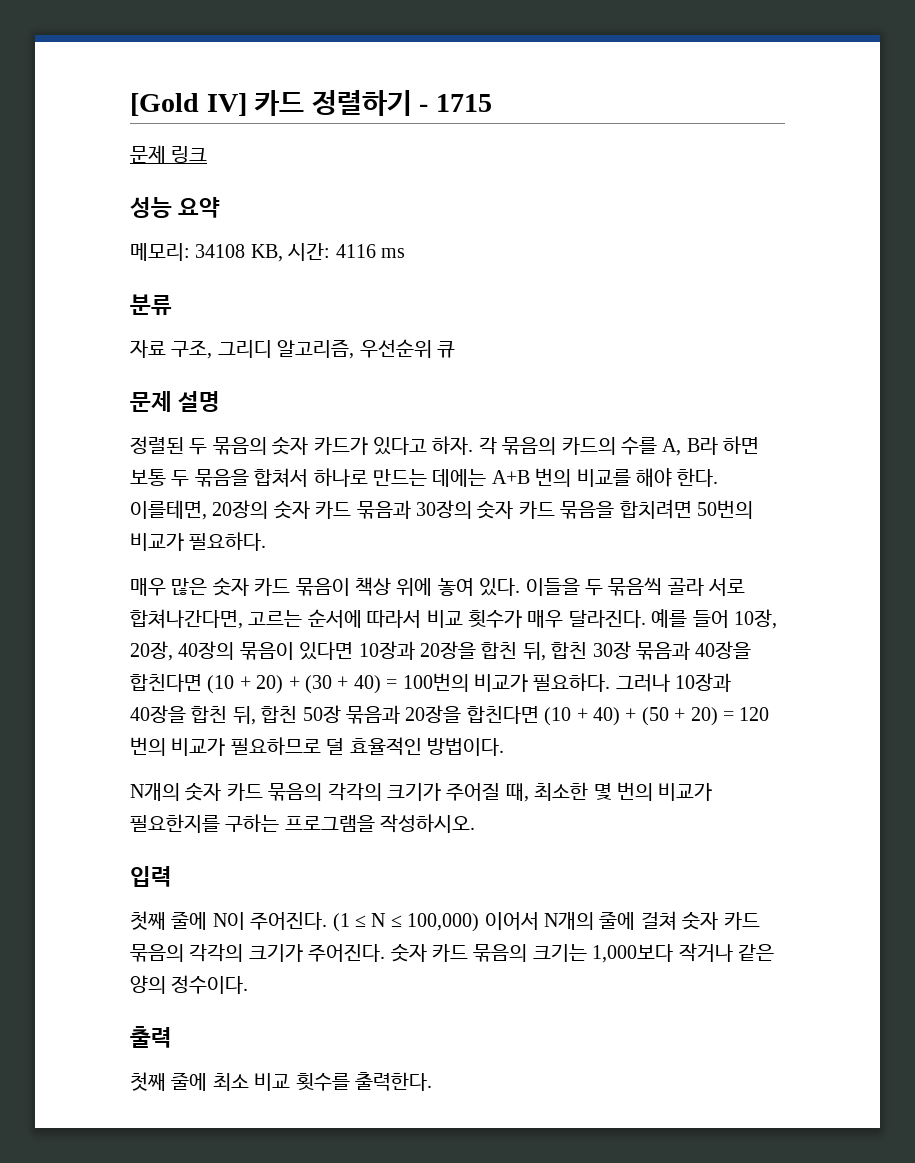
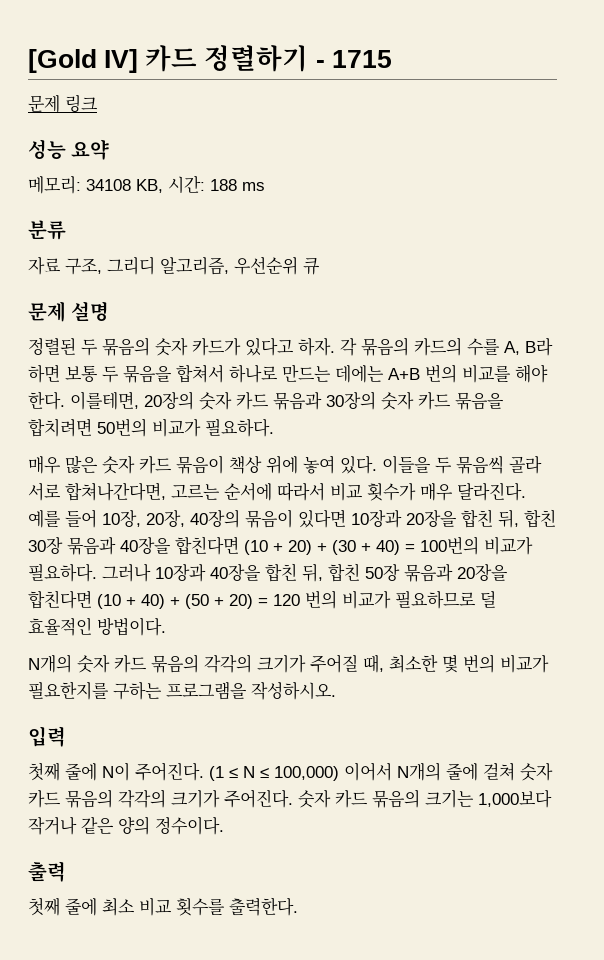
[335,244,376,258] 4116 -> [210,179,237,191] 188

